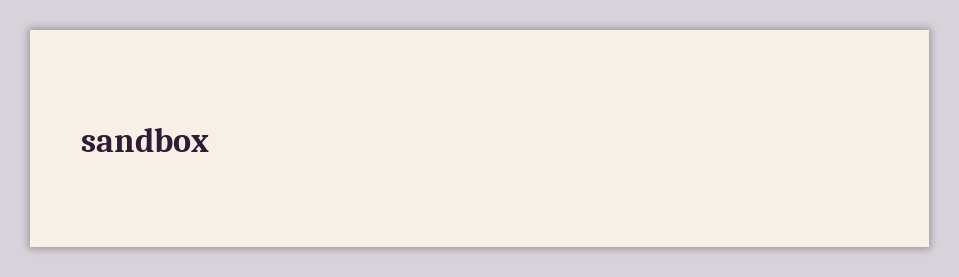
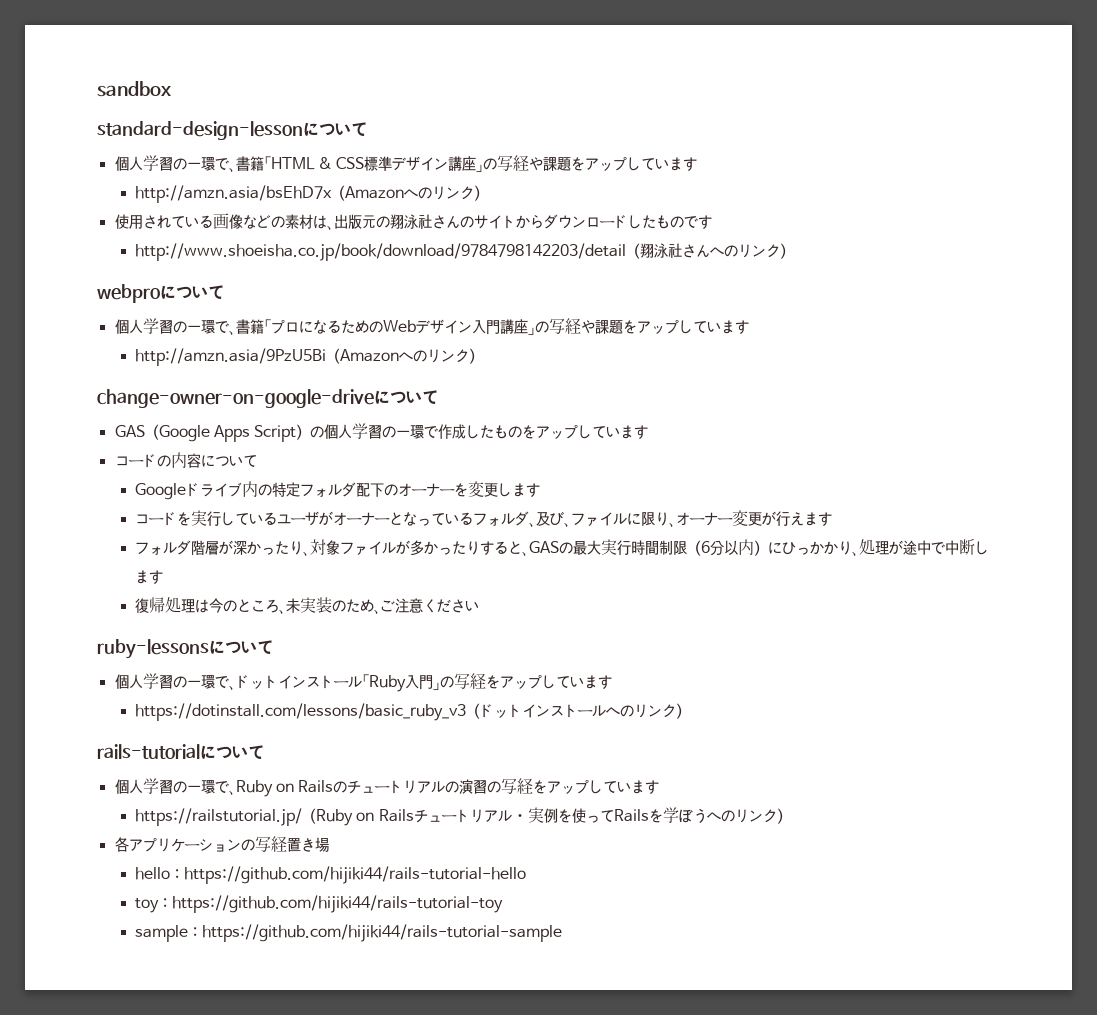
(209, 139) none -> [97,121,367,140] [114,155,698,173] [135,185,489,203] [114,213,712,230] [135,243,795,261] [97,284,224,303] [114,318,749,336] [135,348,484,366] [97,389,438,408] [114,423,649,442] [114,452,257,468] [135,481,541,500] [135,510,833,527] [135,539,990,556] [135,570,164,584] [135,597,480,614] [97,639,273,659] [114,673,612,692] [135,703,691,721] [97,744,264,760] [114,778,660,797] [135,807,791,826] [114,836,329,852] [135,866,527,884] [135,895,504,913] [135,924,563,942] // standard-design-lessonについて // 個人学習の一環で、書籍「HTML & CSS標準デザイン講座」の写経や課題をアップしています // http://amzn.asia/bsEhD7x（Amazonへのリンク） // 使用されている画像などの素材は、出版元の翔泳社さんのサイトからダウンロードしたものです // http://www.shoeisha.co.jp/book/download/9784798142203/detail（翔泳社さんへのリンク） // webproについて // 個人学習の一環で、書籍「プロになるためのWebデザイン入門講座」の写経や課題をアップしています // http://amzn.asia/9PzU5Bi（Amazonへのリンク） // change-owner-on-google-driveについて // GAS（Google Apps Script）の個人学習の一環で作成したものをアップしています // コードの内容について // Googleドライブ内の特定フォルダ配下のオーナーを変更します // コードを実行しているユーザがオーナーとなっているフォルダ、及び、ファイルに限り、オーナー変更が行えます // フォルダ階層が深かったり、対象ファイルが多かったりすると、GASの最大実行時間制限（6分以内）にひっかかり、処理が途中で中断します // 復帰処理は今のところ、未実装のため、ご注意ください // ruby-lessonsについて // 個人学習の一環で、ドットインストール「Ruby入門」の写経をアップしています // https://dotinstall.com/lessons/basic_ruby_v3（ドットインストールへのリンク） // rails-tutorialについて // 個人学習の一環で、Ruby on Railsのチュートリアルの演習の写経をアップしています // https://railstutorial.jp/（Ruby on Railsチュートリアル・実例を使ってRailsを学ぼうへのリンク） // 各アプリケーションの写経置き場 // hello：https://github.com/hijiki44/rails-tutorial-hello // toy：https://github.com/hijiki44/rails-tutorial-toy // sample：https://github.com/hijiki44/rails-tutorial-sample

